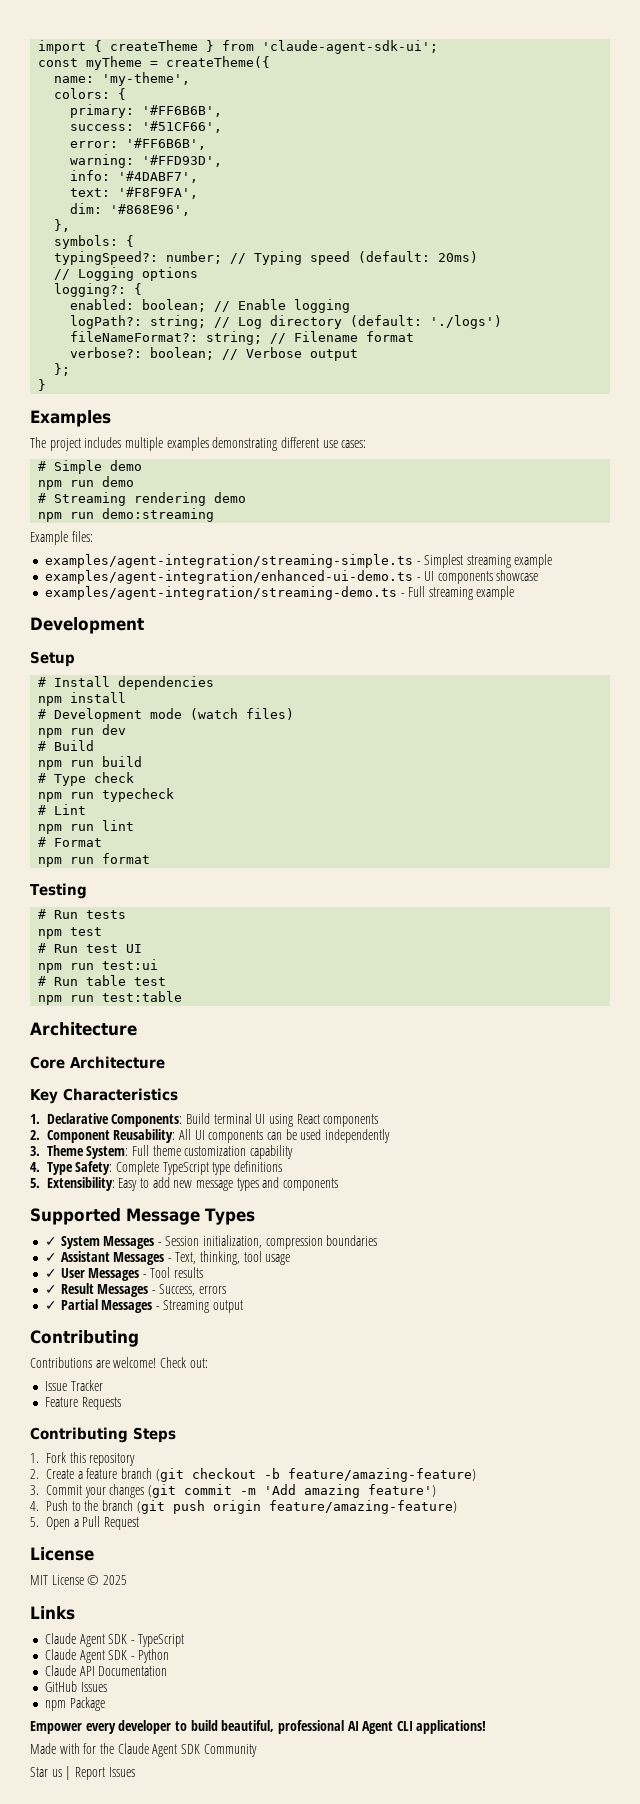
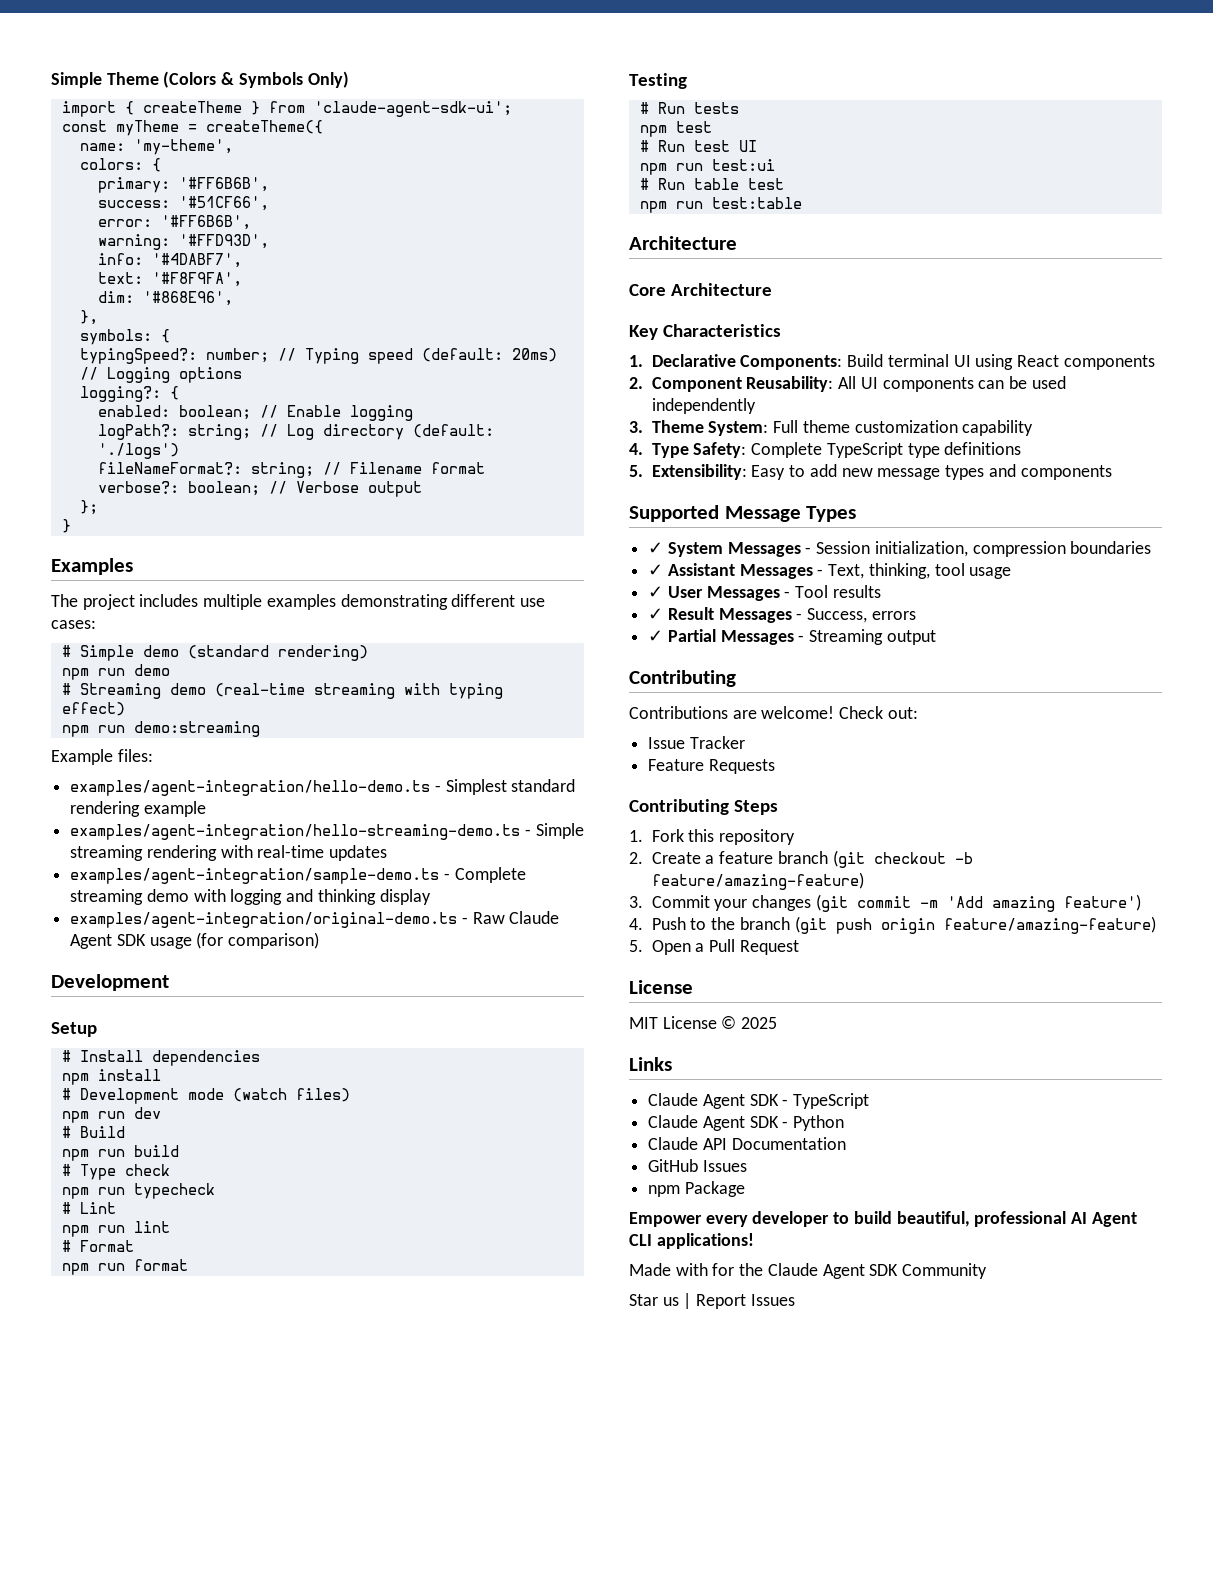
(38, 47) none -> [51,71,349,88] Simple Theme (Colors & Symbols Only) //
(143, 465) none -> [187,645,368,661] (standard rendering)
[134,492,247,506] rendering demo -> [169,683,503,699] [61,702,125,716] demo (real-time streaming with typing effect)
[44,554,413,568] examples/agent-integration/streaming-simple.ts -> [70,780,431,796] examples/agent-integration/hello-demo.ts
[466,554,553,568] [44,570,539,584] [44,586,515,600] streaming example // examples/agent-integration/enhanced-ui-demo.ts - UI components showcase // examples/agent-integration/streaming-demo.ts - Full streaming example -> [511,779,576,792] [70,801,206,817] [70,823,584,840] [70,845,388,861] [70,867,526,884] [70,889,431,905] [70,911,560,928] [70,932,320,949] standard rendering example // examples/agent-integration/hello-streaming-demo.ts - Simple streaming rendering with real-time updates // examples/agent-integration/sample-demo.ts - Complete streaming demo with logging and thinking display // examples/agent-integration/original-demo.ts - Raw Claude Agent SDK usage (for comparison)

